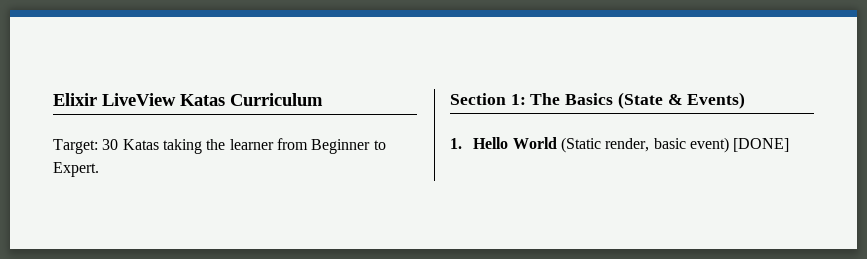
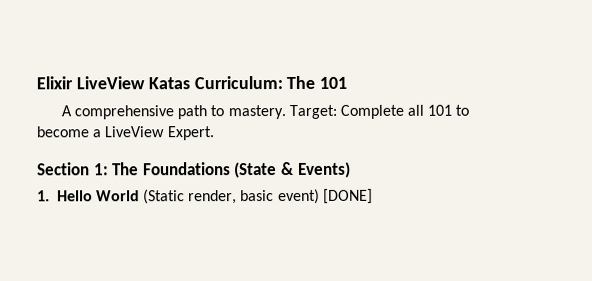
[230,93,323,106] [53,138,386,154] Curriculum // Target: 30 Katas taking the learner from Beginner to -> [193,75,348,90] [60,104,470,120] [36,126,165,138] Curriculum: The 101 // A comprehensive path to mastery. Target: Complete all 101 to become a LiveView
[565,93,614,105] Basics -> [142,162,231,176] Foundations

